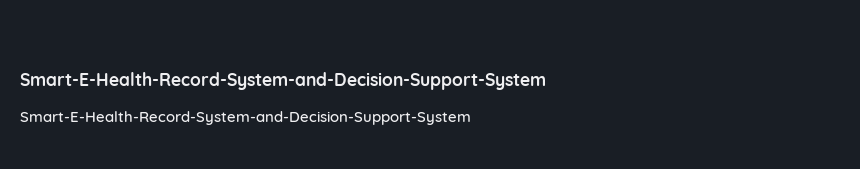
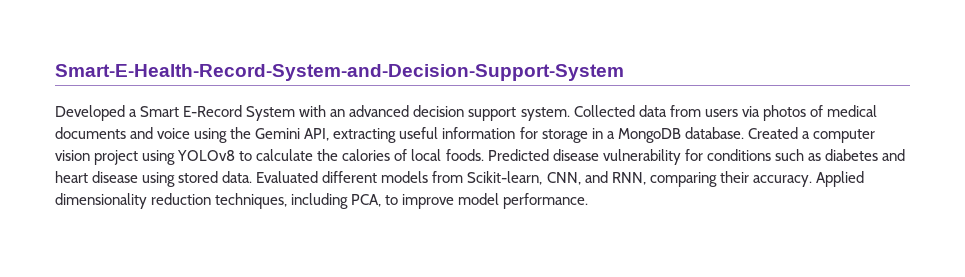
[20,111,471,125] Smart-E-Health-Record-System-and-Decision-Support-System -> [55,105,877,121] [55,127,875,143] [55,149,905,165] [55,171,864,187] [55,193,589,209] Developed a Smart E-Record System with an advanced decision support system. Collected data from users via photos of medical documents and voice using the Gemini API, extracting useful information for storage in a MongoDB database. Created a computer vision project using YOLOv8 to calculate the calories of local foods. Predicted disease vulnerability for conditions such as diabetes and heart disease using stored data. Evaluated different models from Scikit-learn, CNN, and RNN, comparing their accuracy. Applied dimensionality reduction techniques, including PCA, to improve model performance.

